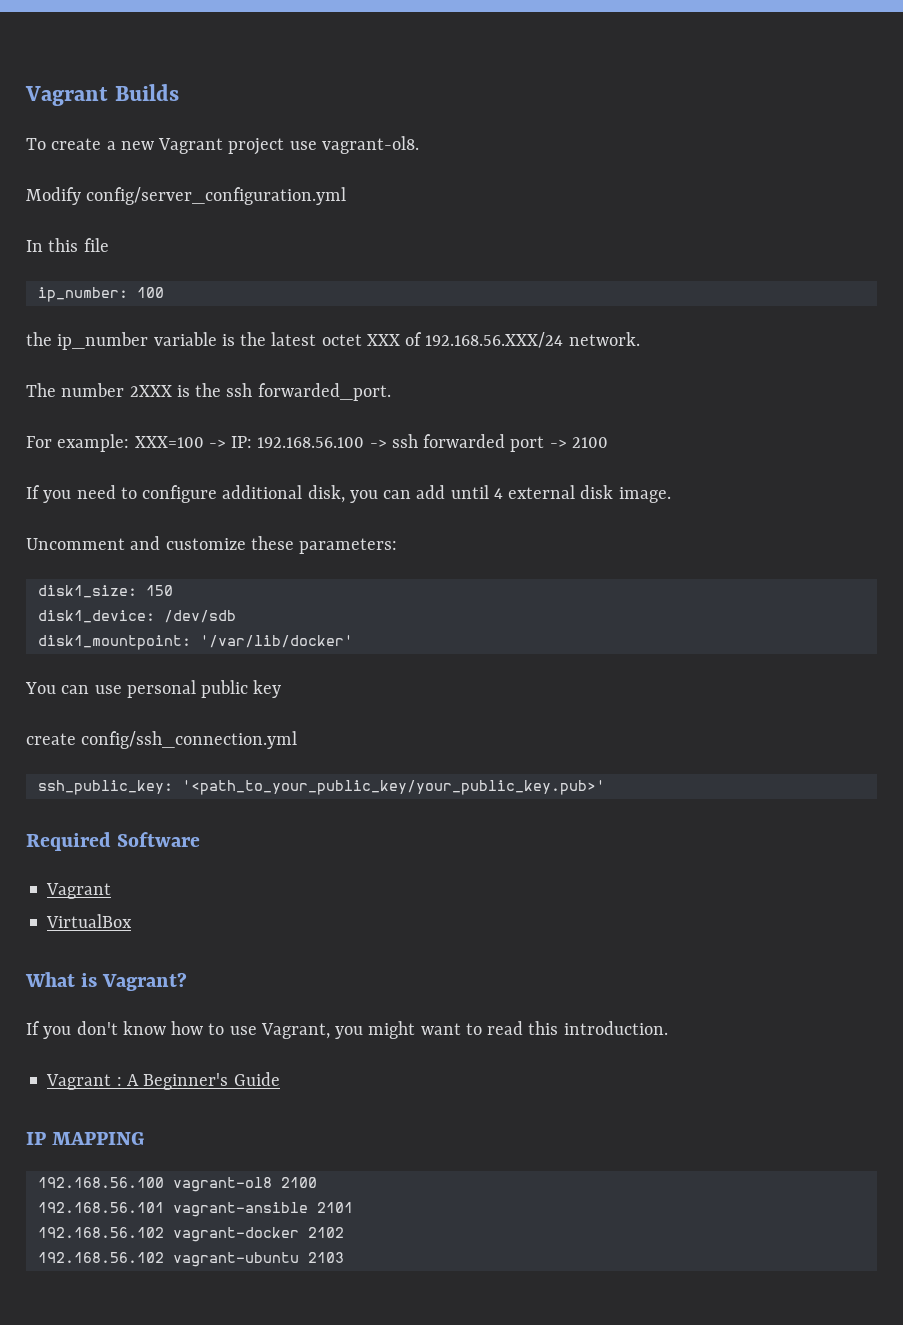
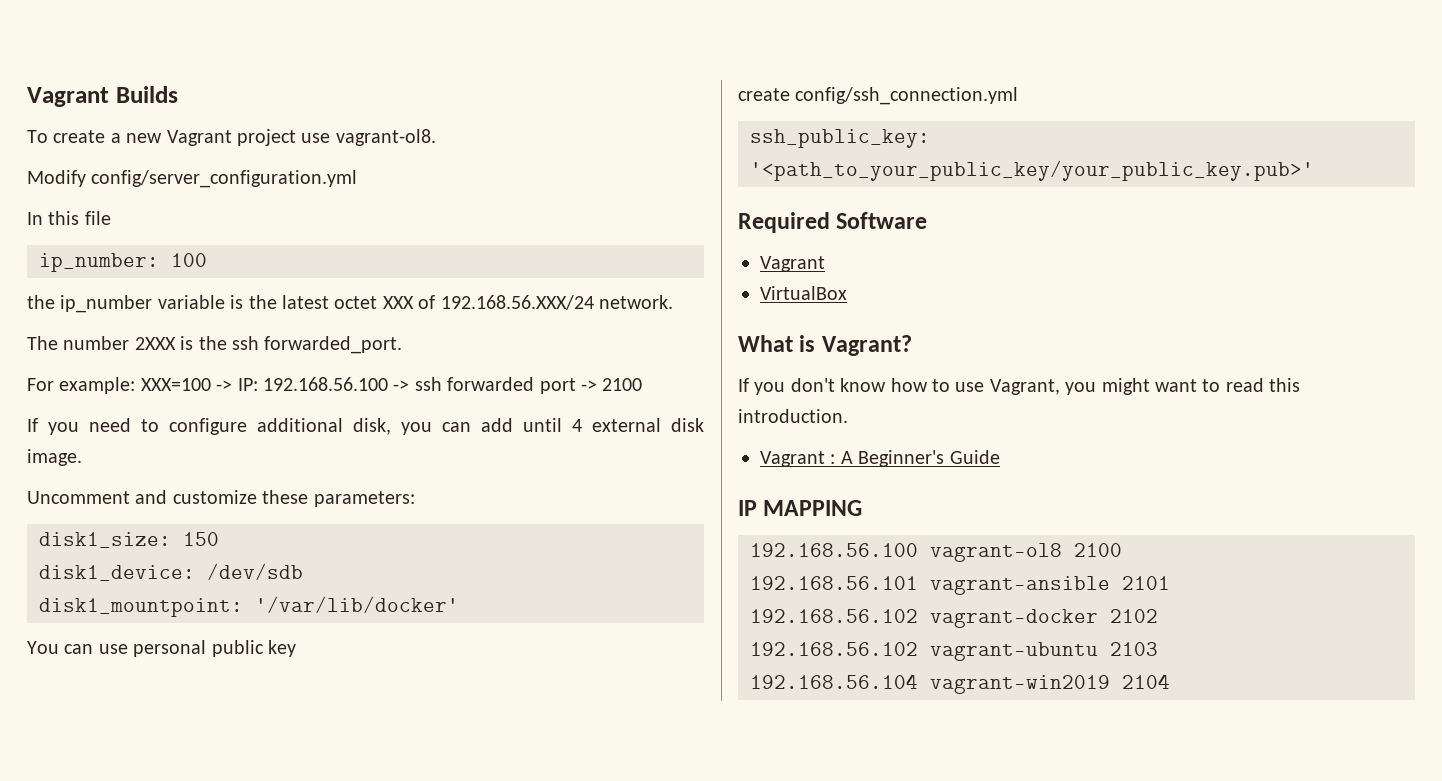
(344, 1257) none -> [750,674,1170,694] // 192.168.56.104 vagrant-win2019 2104

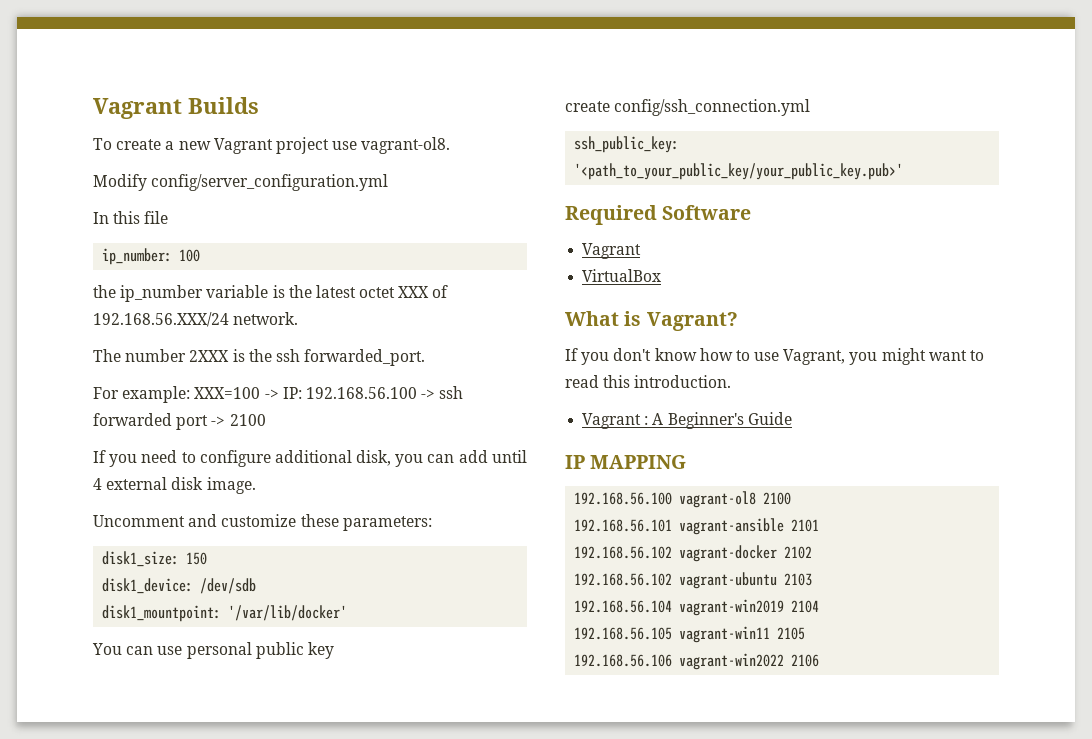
(1170, 681) none -> [574,626,806,643] [574,653,820,670] // 192.168.56.105 vagrant-win11 2105 // 192.168.56.106 vagrant-win2022 2106

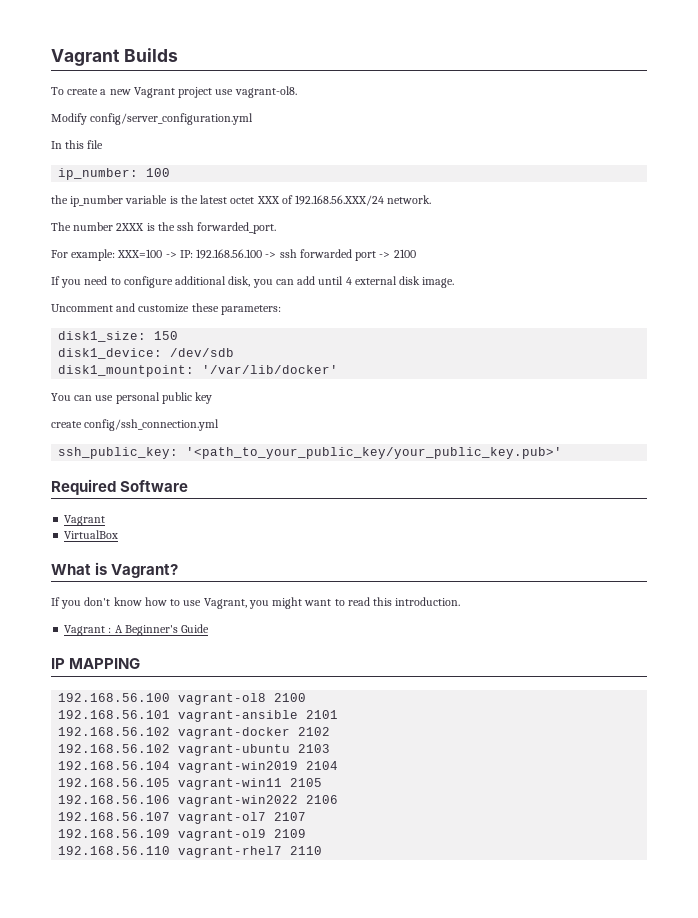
(820, 660) none -> [58,812,307,824] [58,829,307,841] [58,846,323,858] // 192.168.56.107 vagrant-ol7 2107 // 192.168.56.109 vagrant-ol9 2109 // 192.168.56.110 vagrant-rhel7 2110

